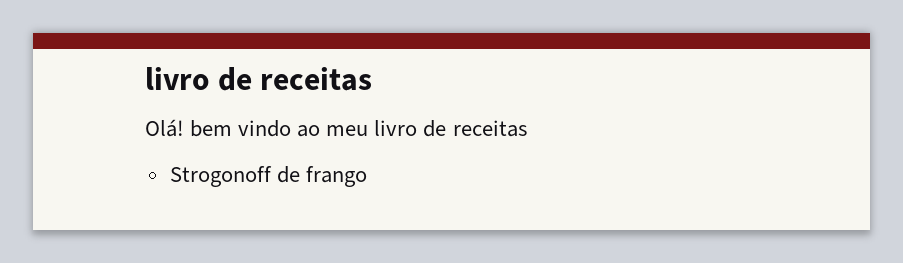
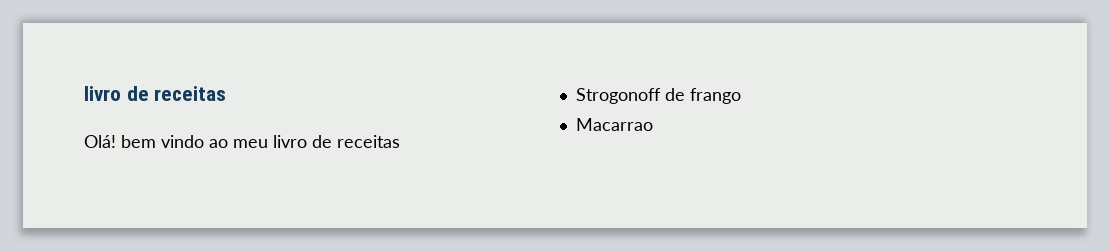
(367, 176) none -> [575,118,653,131] // Macarrao

